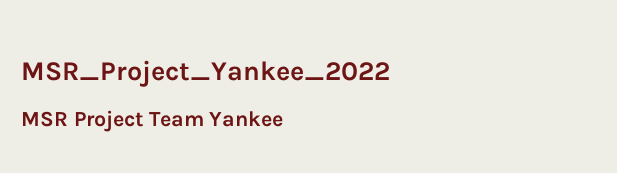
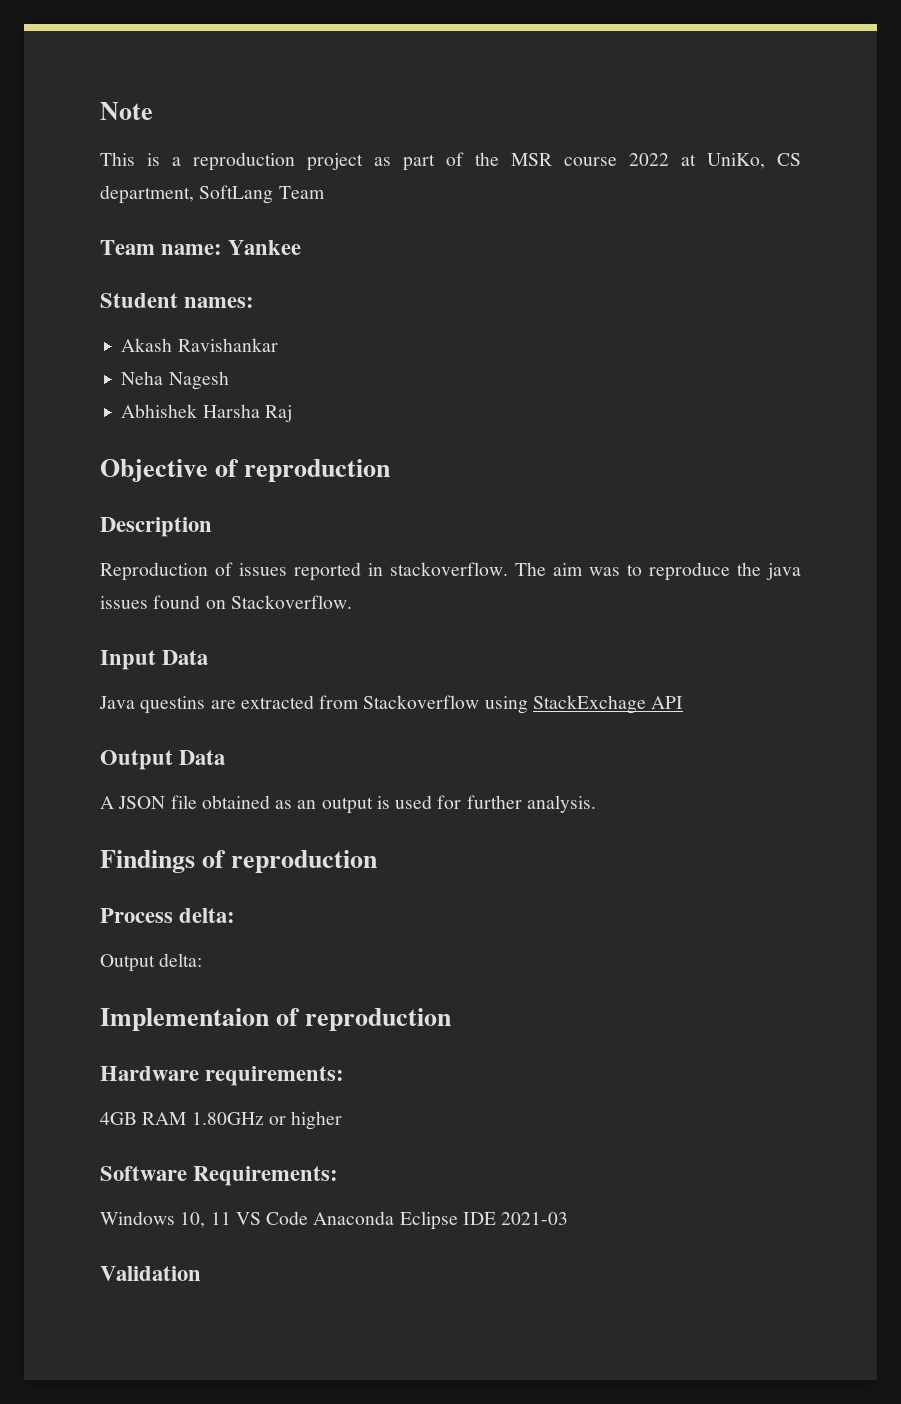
[21,60,390,87] [21,110,204,132] MSR_Project_Yankee_2022 // MSR Project Team -> [100,102,153,120] [100,152,801,171] [100,185,325,204] [100,240,223,255] Note // This is a reproduction project as part of the MSR course 2022 at UniKo, CS department, SoftLang Team // Team name:
(284, 119) none -> [100,293,255,308] [121,338,278,352] [121,371,229,390] [121,404,292,422] [100,459,391,482] [100,517,212,537] [100,562,801,581] [100,595,352,609] [100,650,209,670] [99,695,684,714] [100,750,226,770] [100,795,596,814] [100,850,378,873] [100,908,236,923] [100,953,203,972] [100,1008,452,1031] [100,1066,345,1086] [100,1111,343,1130] [100,1166,339,1186] [100,1211,569,1230] [100,1266,201,1281] // Student names: // Akash Ravishankar // Neha Nagesh // Abhishek Harsha Raj // Objective of reproduction // Description // Reproduction of issues reported in stackoverflow. The aim was to reproduce the java issues found on Stackoverflow. // Input Data // Java questins are extracted from Stackoverflow using StackExchage API // Output Data // A JSON file obtained as an output is used for further analysis. // Findings of reproduction // Process delta: // Output delta: // Implementaion of reproduction // Hardware requirements: // 4GB RAM 1.80GHz or higher // Software Requirements: // Windows 10, 11 VS Code Anaconda Eclipse IDE 2021-03 // Validation

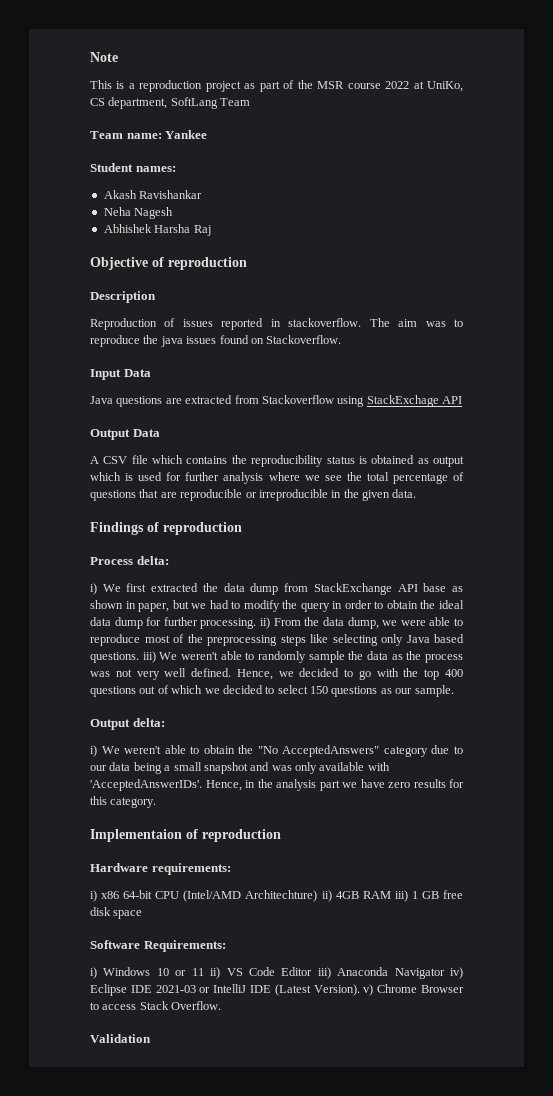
[140,696,206,714] questins -> [116,396,163,407] questions
[118,795,596,814] JSON file obtained as an output is used for further analysis. -> [103,455,465,467] [90,472,464,484] [90,489,417,501] CSV file which contains the reproducibility status is obtained as output which is used for further analysis where we see the total percentage of questions that are reproducible or irreproducible in the given data.
[100,953,203,972] Output delta: -> [90,583,463,595] [90,600,465,612] [90,617,464,629] [90,634,464,646] [90,651,464,663] [90,668,464,680] [90,685,454,697] [90,718,165,730] [90,745,464,757] [90,762,390,774] [90,779,464,791] [90,796,157,808] i) We first extracted the data dump from StackExchange API base as shown in paper, but we had to modify the query in order to obtain the ideal data dump for further processing. ii) From the data dump, we were able to reproduce most of the preprocessing steps like selecting only Java based questions. iii) We weren't able to randomly sample the data as the process was not very well defined. Hence, we decided to go with the top 400 questions out of which we decided to select 150 questions as our sample. // Output delta: // i) We weren't able to obtain the "No AcceptedAnswers" category due to our data being a small snapshot and was only available with 'AcceptedAnswerIDs'. Hence, in the analysis part we have zero results for this category.
[100,1111,343,1130] [100,1166,339,1186] [100,1211,569,1230] 4GB RAM 1.80GHz or higher // Software Requirements: // Windows 10, 11 VS Code Anaconda Eclipse IDE 2021-03 -> [90,890,463,902] [90,907,143,919] [90,940,226,952] [90,967,463,979] [90,984,465,996] [90,1001,222,1010] i) x86 64-bit CPU (Intel/AMD Architechture) ii) 4GB RAM iii) 1 GB free disk space // Software Requirements: // i) Windows 10 or 11 ii) VS Code Editor iii) Anaconda Navigator iv) Eclipse IDE 2021-03 or IntelliJ IDE (Latest Version). v) Chrome Browser to access Stack Overflow.

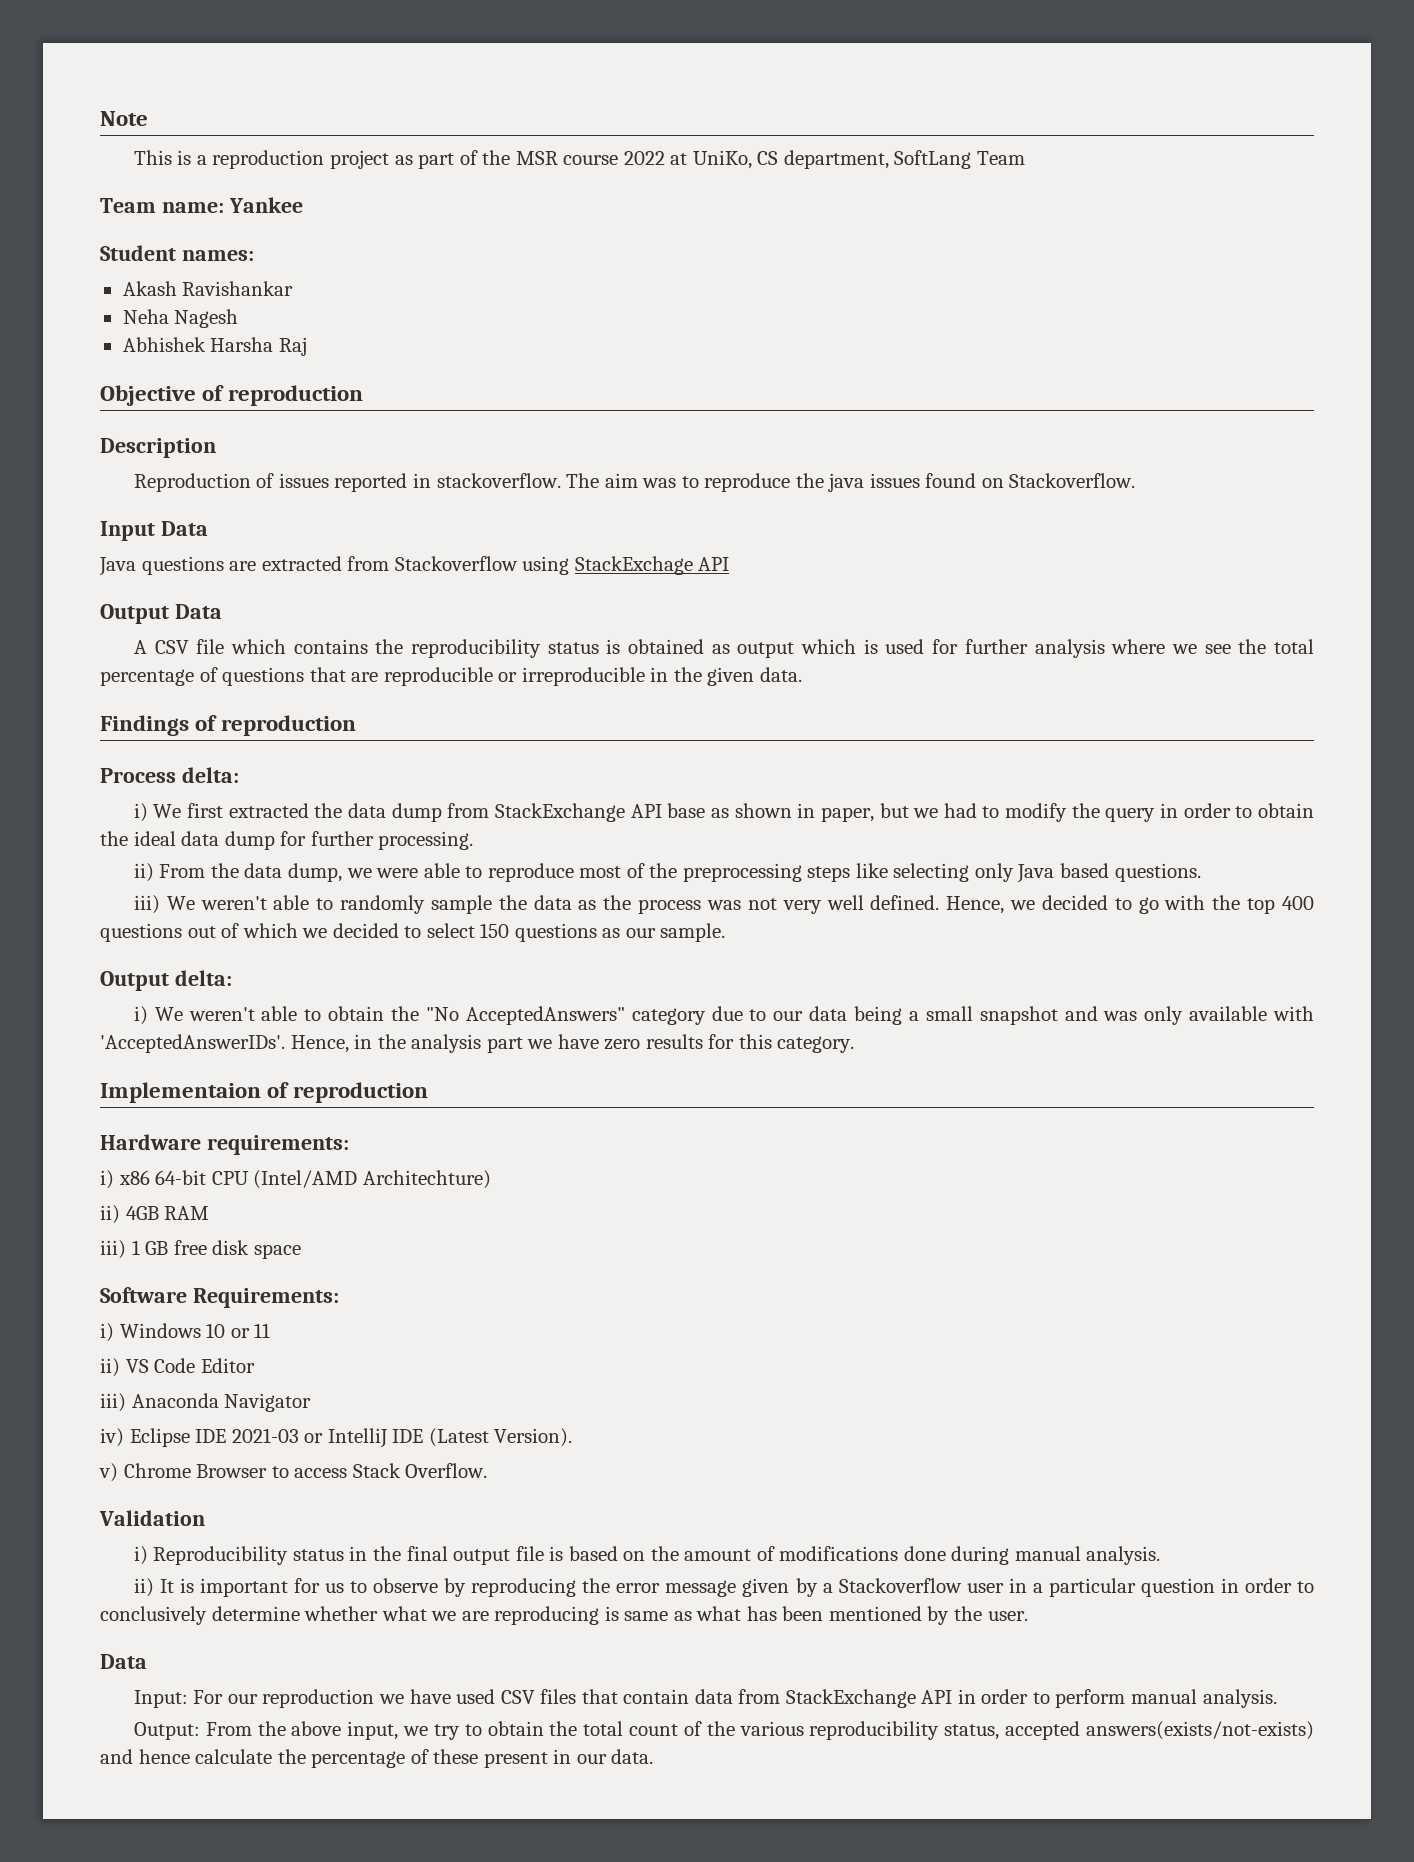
(257, 623) none -> (474, 840) //
(139, 657) none -> (1201, 872) //
(318, 896) none -> (491, 1179) //
(391, 895) none -> (210, 1213) //
(204, 972) none -> (271, 1330) //
(313, 971) none -> (255, 1365) //
(445, 973) none -> (312, 1402) //
(360, 990) none -> (573, 1437) //
(151, 1038) none -> [133,1546,1161,1565] [133,1578,1315,1597] [100,1606,1028,1625] [100,1654,147,1669] [133,1689,1277,1708] [133,1721,1315,1740] [100,1749,654,1768] // i) Reproducibility status in the final output file is based on the amount of modifications done during manual analysis. // ii) It is important for us to observe by reproducing the error message given by a Stackoverflow user in a particular question in order to conclusively determine whether what we are reproducing is same as what has been mentioned by the user. // Data // Input: For our reproduction we have used CSV files that contain data from StackExchange API in order to perform manual analysis. // Output: From the above input, we try to obtain the total count of the various reproducibility status, accepted answers(exists/not-exists) and hence calculate the percentage of these present in our data.

